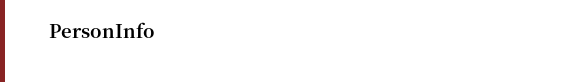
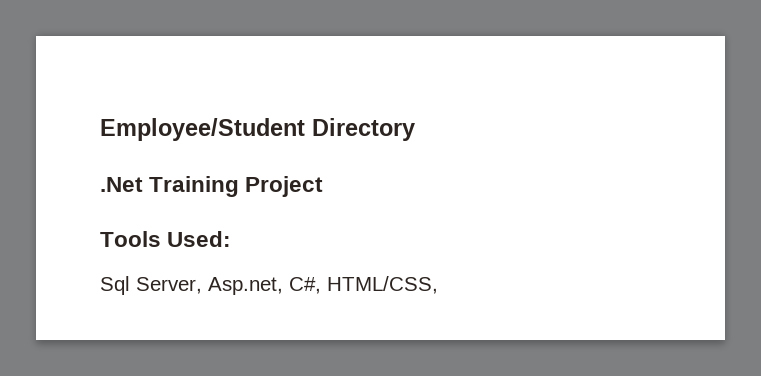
[49,22,155,38] PersonInfo -> [100,118,415,141] [100,176,324,197] [100,231,232,247] [100,276,438,295] Employee/Student Directory // .Net Training Project // Tools Used: // Sql Server, Asp.net, C#, HTML/CSS,

